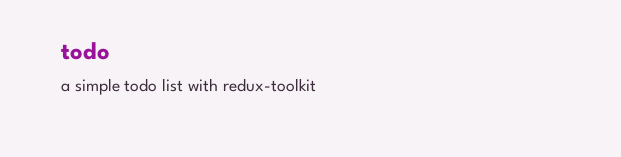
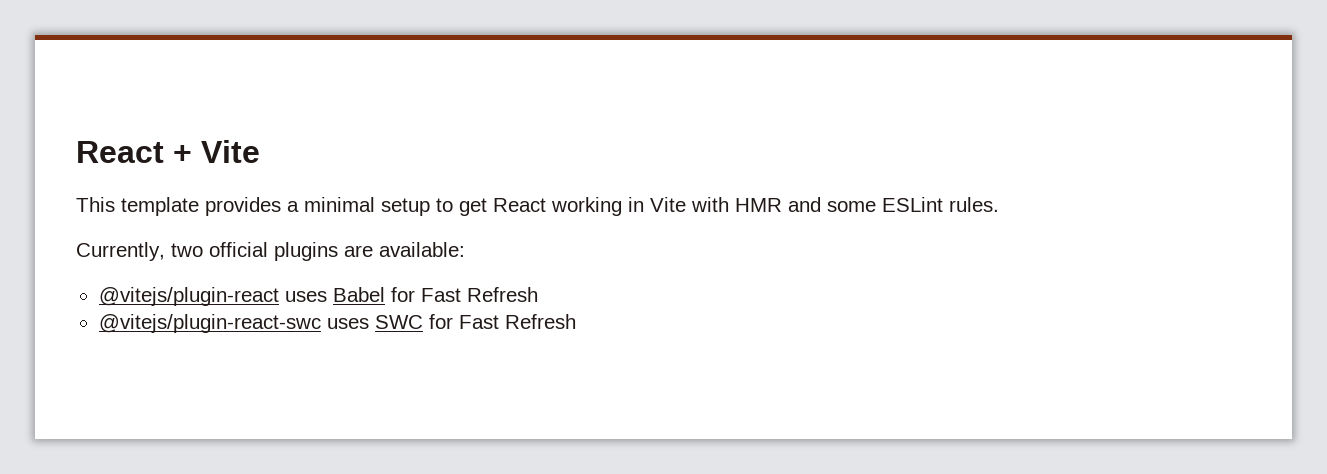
[61,42,110,60] [61,78,316,95] todo // a simple todo list with redux-toolkit -> [76,140,260,163] [76,197,999,216] [76,242,465,261] [98,287,538,306] [98,314,576,333] React + Vite // This template provides a minimal setup to get React working in Vite with HMR and some ESLint rules. // Currently, two official plugins are available: // @vitejs/plugin-react uses Babel for Fast Refresh // @vitejs/plugin-react-swc uses SWC for Fast Refresh

